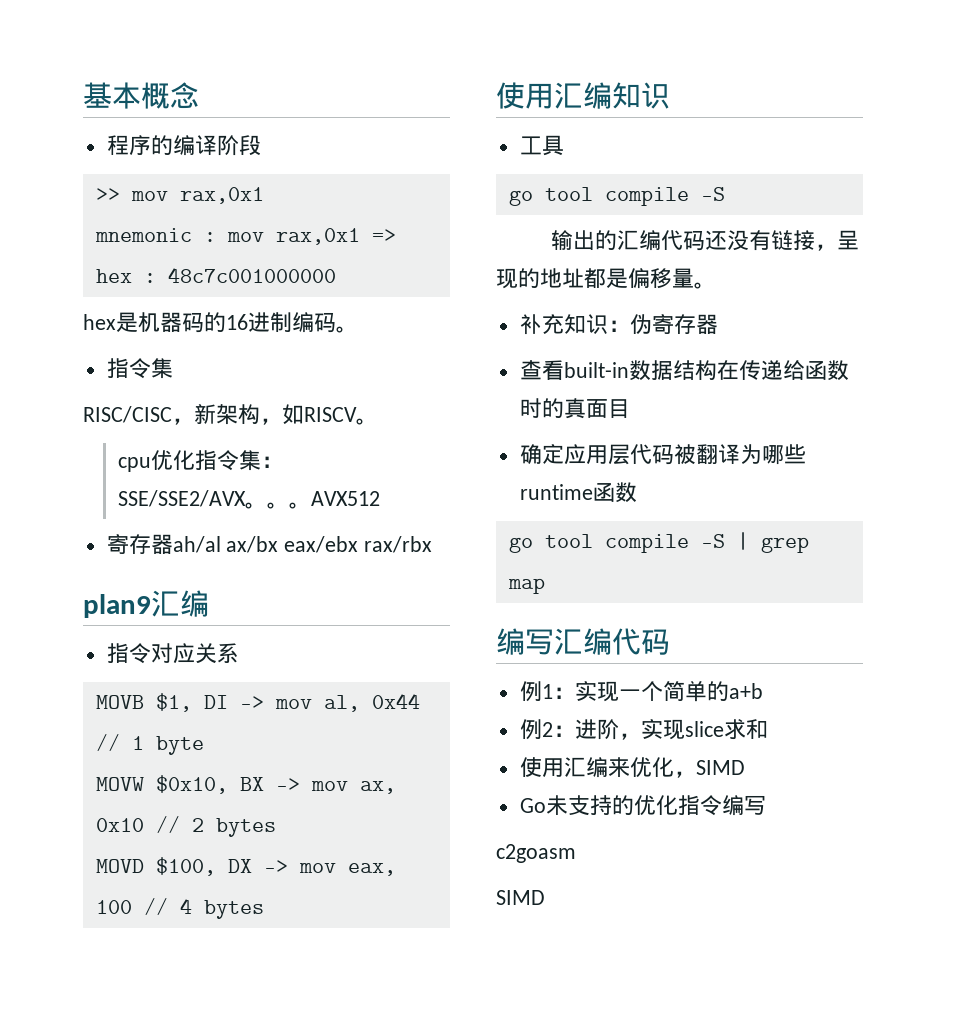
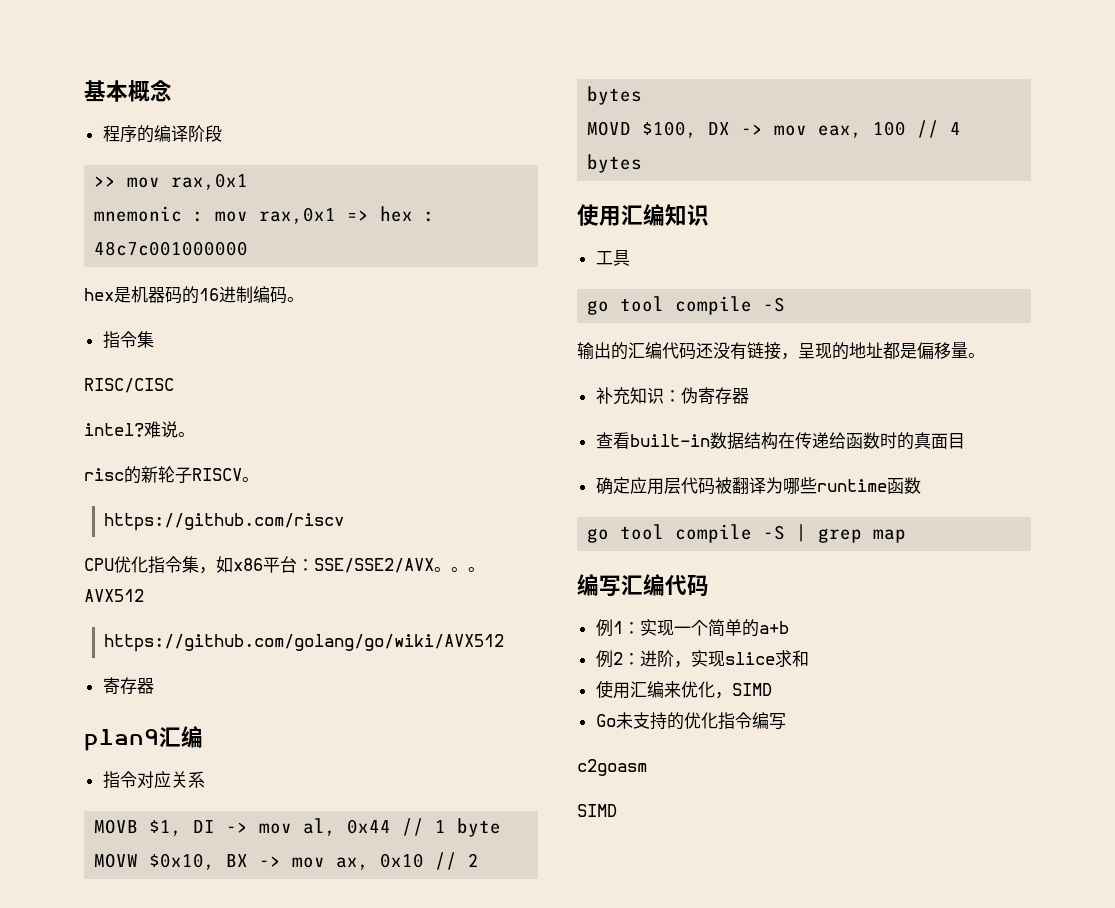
[172,404,304,425] ，新架构，如 -> [84,421,195,438] [84,466,192,484] // intel?难说。 // risc的新轮子
[117,457,151,472] cpu -> [104,513,345,531] [84,558,114,571] https://github.com/riscv // CPU
(261, 460) none -> [199,556,297,574] ，如x86平台
[106,534,433,554] // 寄存器ah/al ax/bx eax/ebx rax/rbx -> [104,634,505,652] [102,677,154,695] // https://github.com/golang/go/wiki/AVX512 // 寄存器

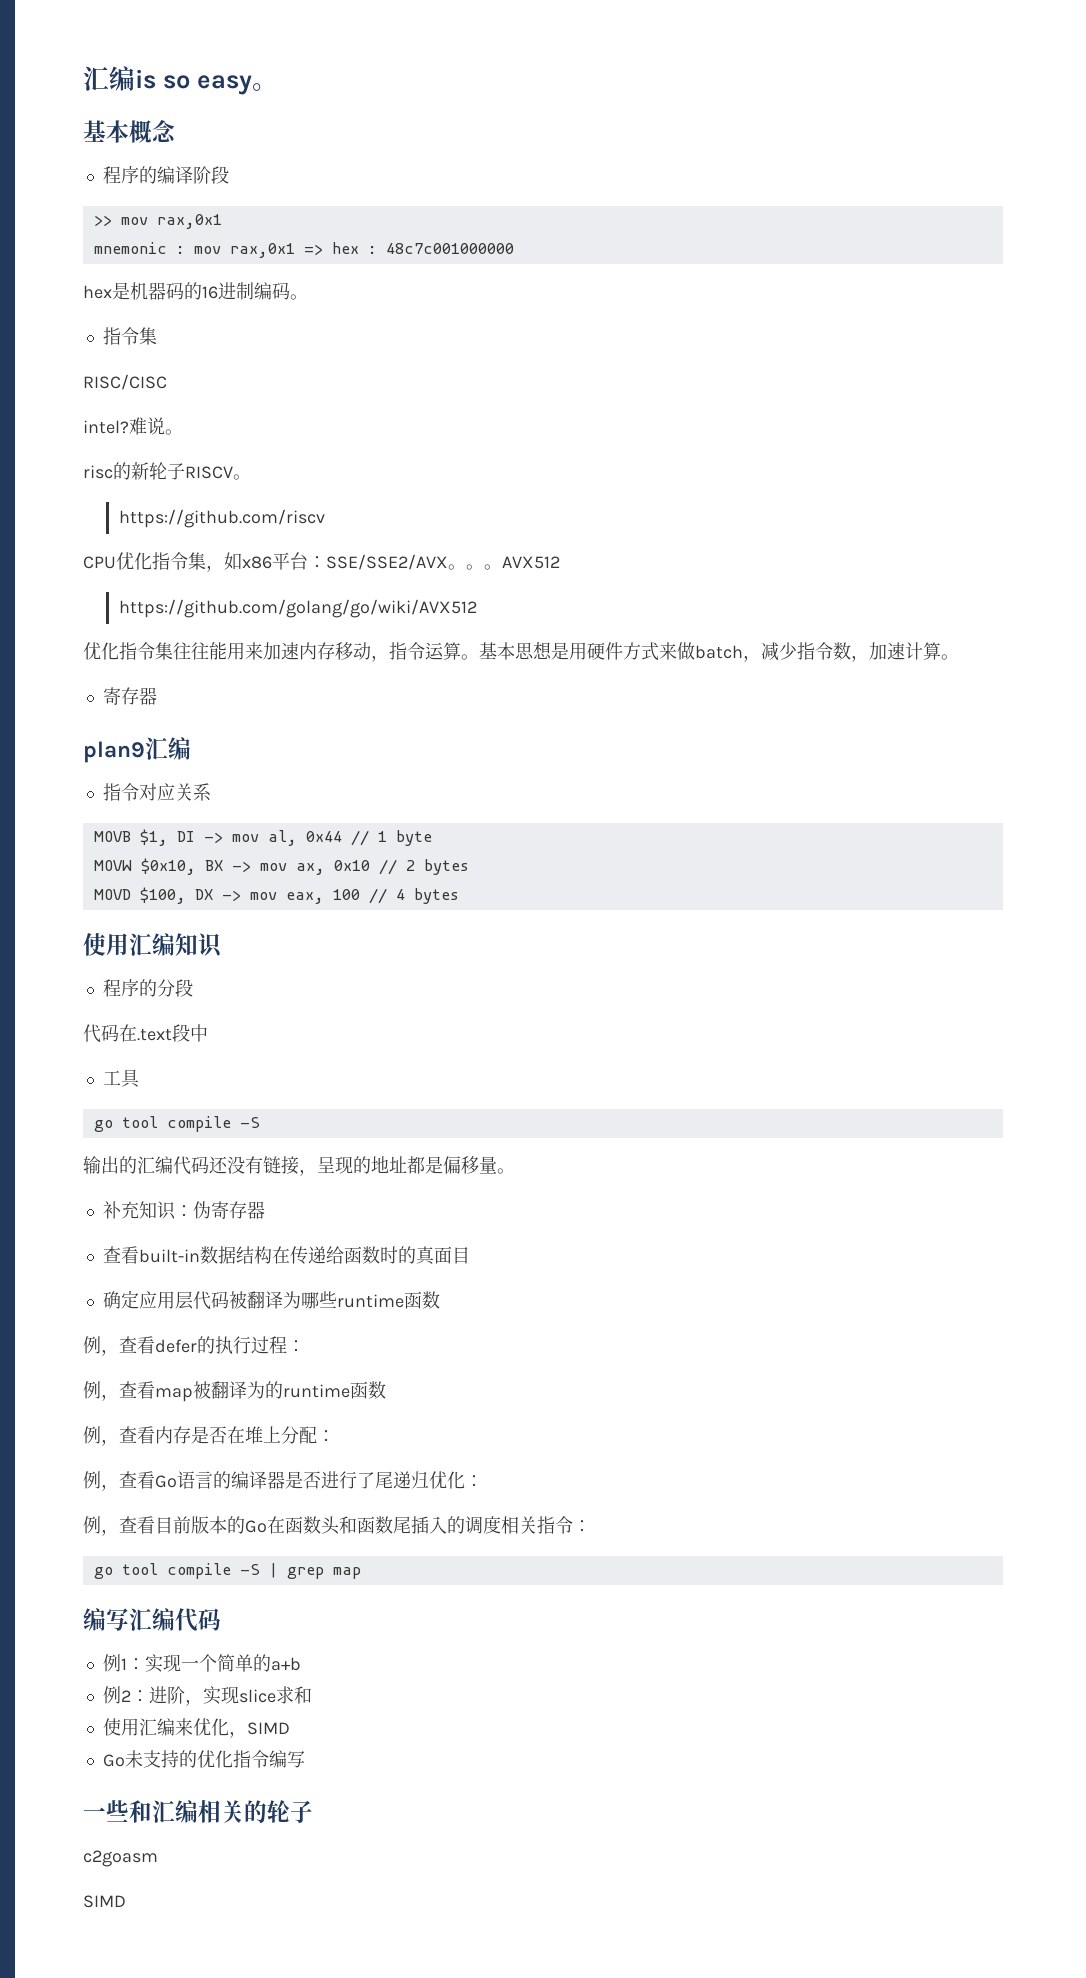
(84, 91) none -> [83,66,278,95] 汇编is so easy。 //
(505, 643) none -> [83,641,959,662] // 优化指令集往往能用来加速内存移动，指令运算。基本思想是用硬件方式来做batch，减少指令数，加速计算。
(709, 215) none -> [102,979,193,997] [83,1024,208,1043] // 程序的分段 // 代码在.text段中
(921, 485) none -> [83,1336,305,1356] [83,1381,386,1402] [83,1426,335,1446] [83,1471,483,1491] [83,1516,591,1536] // 例，查看defer的执行过程： // 例，查看map被翻译为的runtime函数 // 例，查看内存是否在堆上分配： // 例，查看Go语言的编译器是否进行了尾递归优化： // 例，查看目前版本的Go在函数头和函数尾插入的调度相关指令：
(786, 721) none -> [83,1800,313,1823] // 一些和汇编相关的轮子

